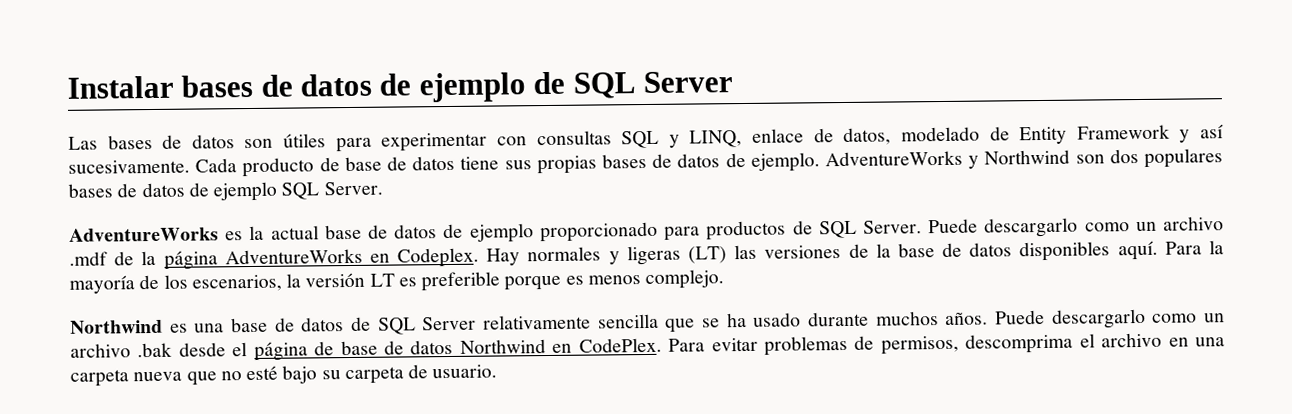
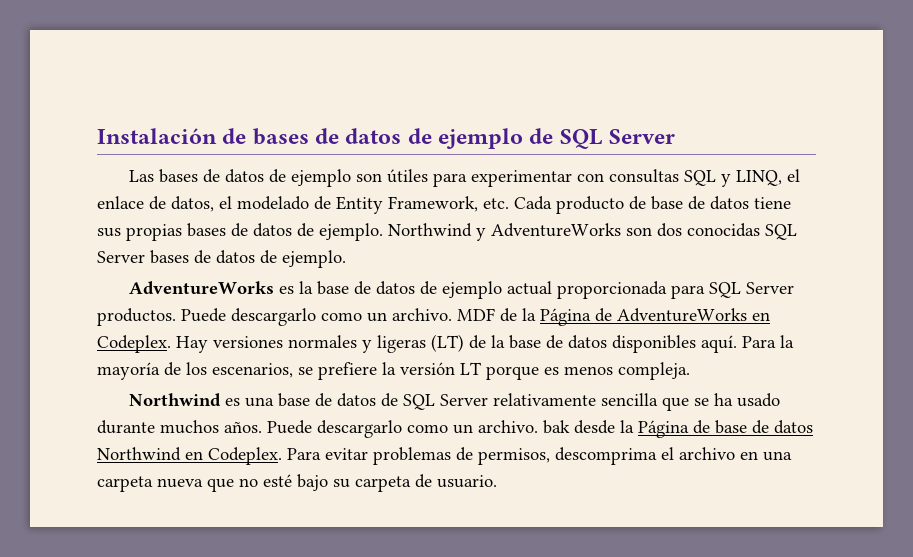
[67,75,174,99] Instalar -> [97,128,247,144] Instalación de
(235, 141) none -> [269,169,352,187] de ejemplo
(743, 139) none -> [787,169,801,182] el
(892, 136) none -> [219,196,232,209] el
[1076,124,1224,143] [68,159,190,174] Framework y así sucesivamente. -> [388,196,509,212] Framework, etc.
[825,148,1224,169] [68,181,383,202] AdventureWorks y Northwind son dos populares bases de datos de ejemplo SQL Server. -> [388,223,797,241] [97,250,346,268] Northwind y AdventureWorks son dos conocidas SQL Server bases de datos de ejemplo.
[270,225,319,240] actual -> (314, 287) none
[539,216,1224,243] [69,250,218,270] proporcionado para productos de SQL Server. Puede descargarlo como un archivo .mdf de la página -> [507,281,795,299] [97,308,612,326] actual proporcionada para SQL Server productos. Puede descargarlo como un archivo. MDF de la Página de
(521, 257) none -> [213,336,283,348] versiones
[734,244,842,260] las versiones -> (464, 343) none
(282, 283) none -> [298,362,377,380] se prefiere
[398,271,501,292] es preferible -> (481, 368) none
[645,269,725,290] complejo. -> [618,362,690,380] compleja.
[70,341,308,361] archivo .bak desde el página -> [478,420,689,438] archivo. bak desde la Página
[578,337,662,353] CodePlex. -> [208,447,282,465] Codeplex.

